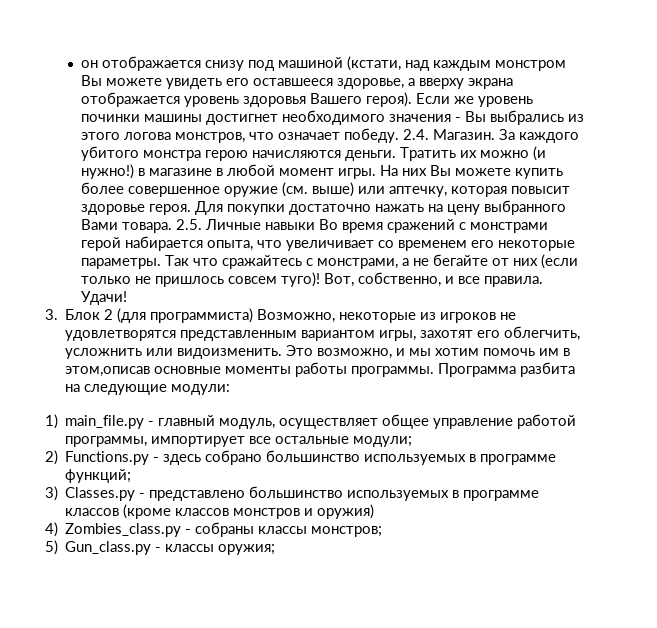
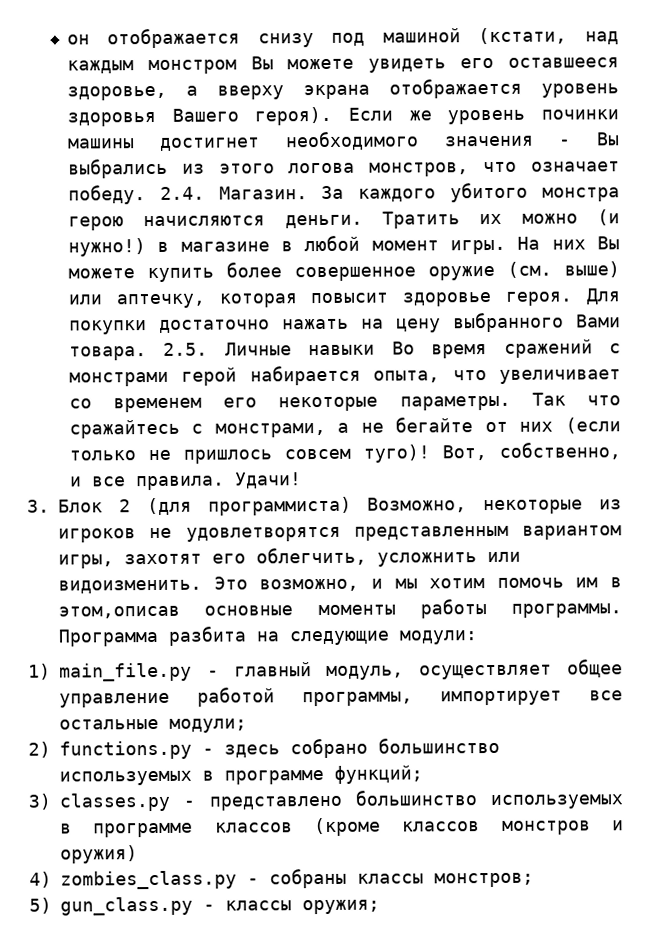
[65,451,150,465] Functions.py -> [59,740,192,760] functions.py
[65,487,136,501] Classes.py -> [59,792,171,812] classes.py
[65,523,182,537] Zombies_class.py -> [60,870,237,890] zombies_class.py
[65,541,152,555] Gun_class.py -> [60,896,193,916] gun_class.py

